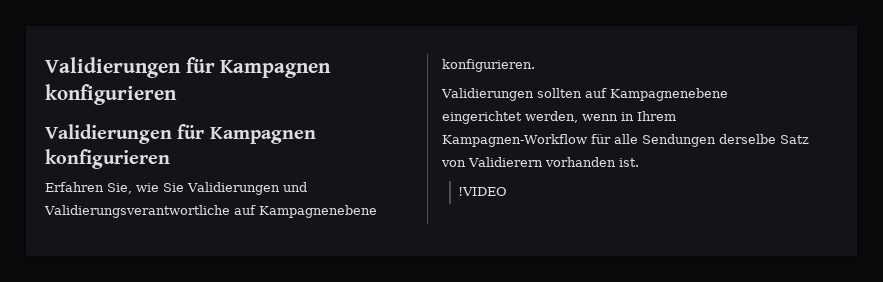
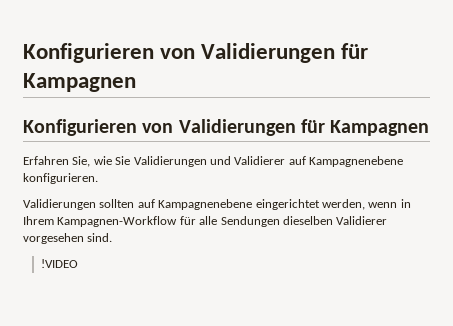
[45,57,332,78] [45,84,177,105] [45,124,316,144] [45,149,170,169] Validierungen für Kampagnen konfigurieren // Validierungen für Kampagnen konfigurieren -> [23,43,369,63] [23,73,136,92] [23,119,430,136] Konfigurieren von Validierungen für Kampagnen // Konfigurieren von Validierungen für Kampagnen
[44,205,230,218] Validierungsverantwortliche -> [234,156,286,165] Validierer
[719,134,809,144] [441,157,639,167] derselbe Satz von Validierern vorhanden ist. -> [282,216,388,225] [23,233,113,244] dieselben Validierer vorgesehen sind.

